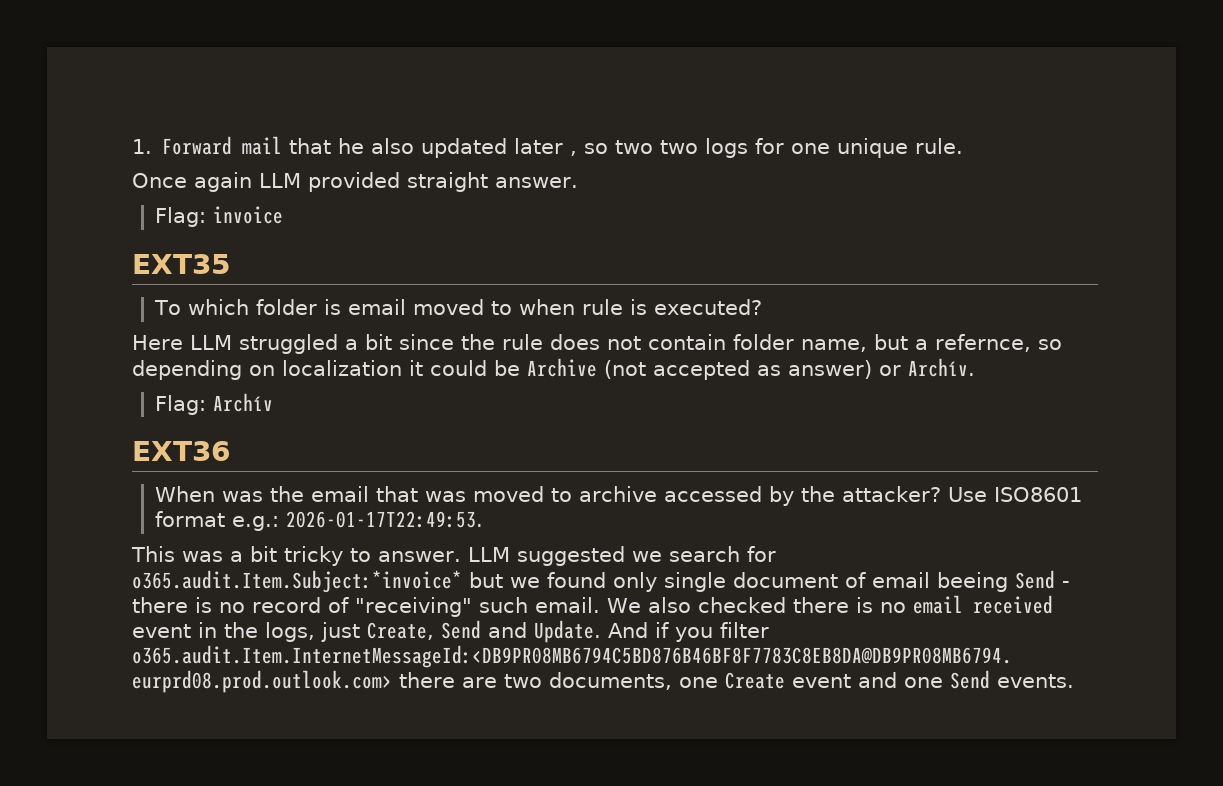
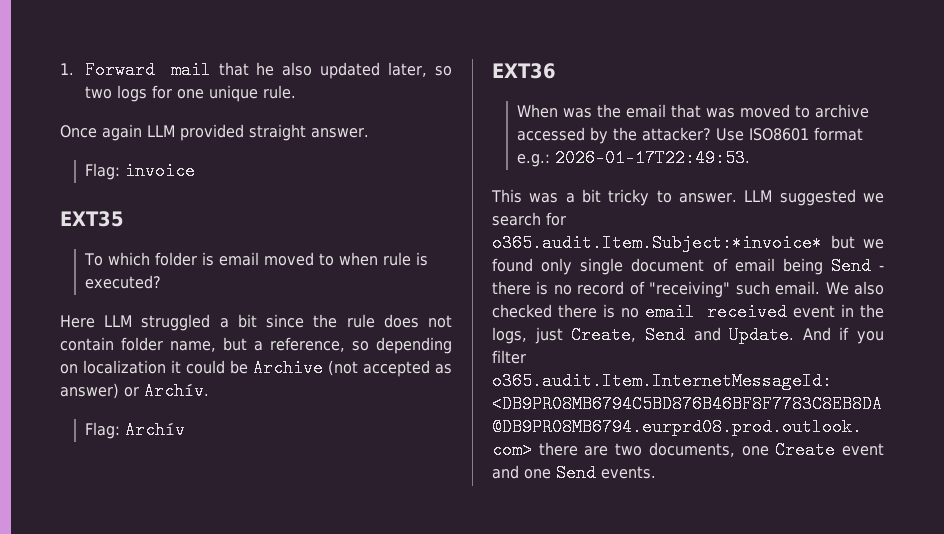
[514,138,578,156] later , -> [388,62,428,77] later,
[660,140,699,154] two -> (112, 92) none
[935,334,1031,352] refernce, -> [270,337,345,352] reference,
[937,572,1008,592] beeing -> [782,258,823,275] being

